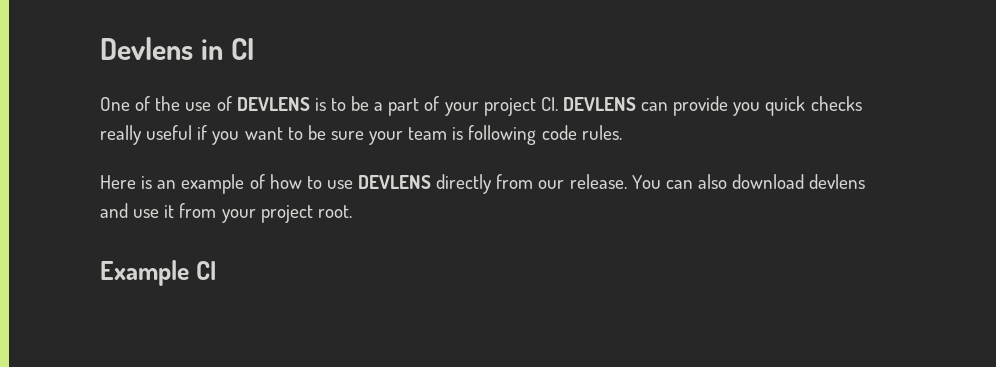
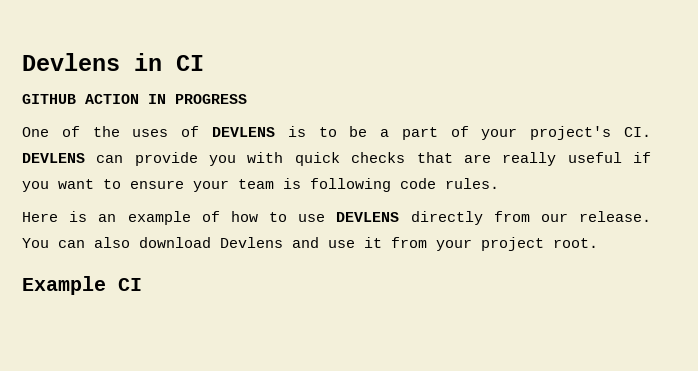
(254, 49) none -> [22,94,247,104] // GITHUB ACTION IN PROGRESS
[185,102,212,111] use -> [132,129,169,137] uses
[483,98,536,116] project -> [530,126,612,140] project's
(761, 109) none -> [247,152,284,163] with
(862, 103) none -> [416,152,491,163] that are
[307,125,364,140] be sure -> [130,180,184,189] ensure
[809,174,866,189] devlens -> [220,237,283,248] Devlens

